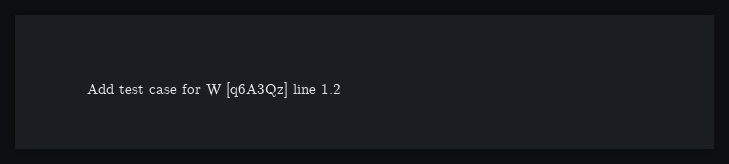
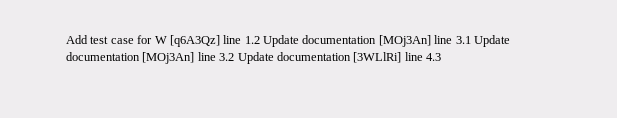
(341, 89) none -> [263,35,510,47] [66,52,441,64] Update documentation [MOj3An] line 3.1 Update documentation [MOj3An] line 3.2 Update documentation [3WLlRi] line 4.3

